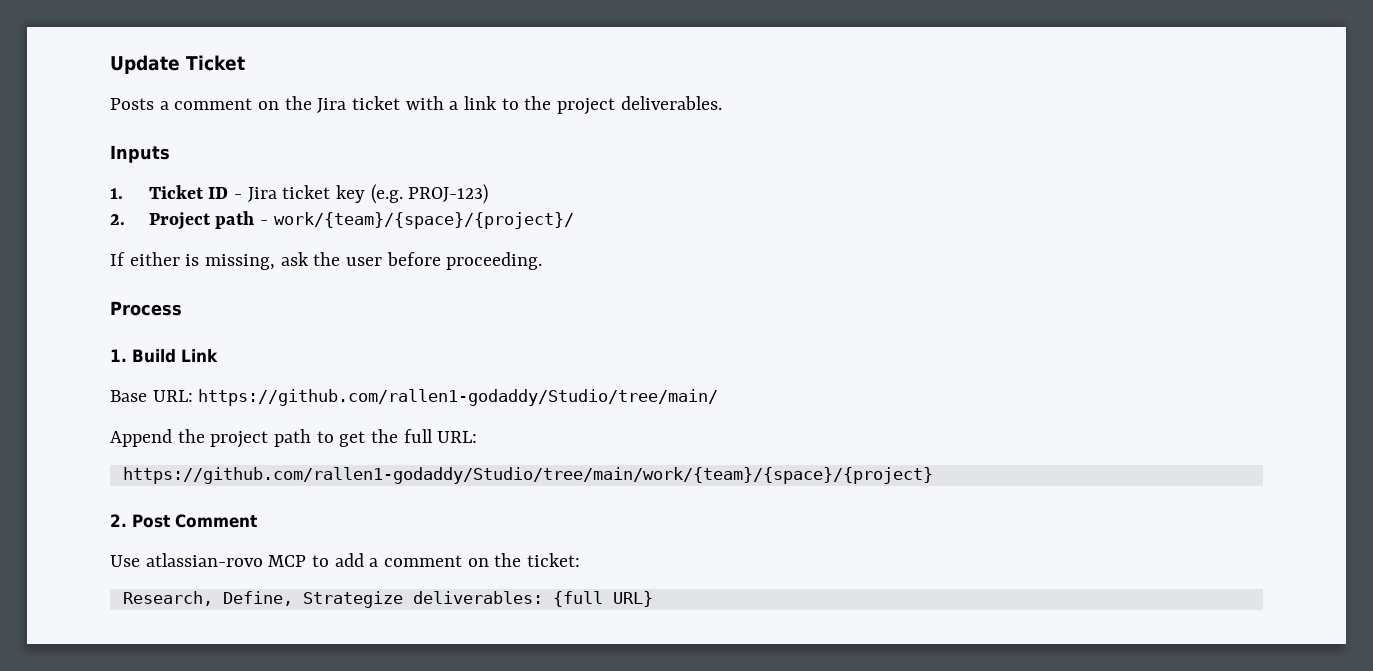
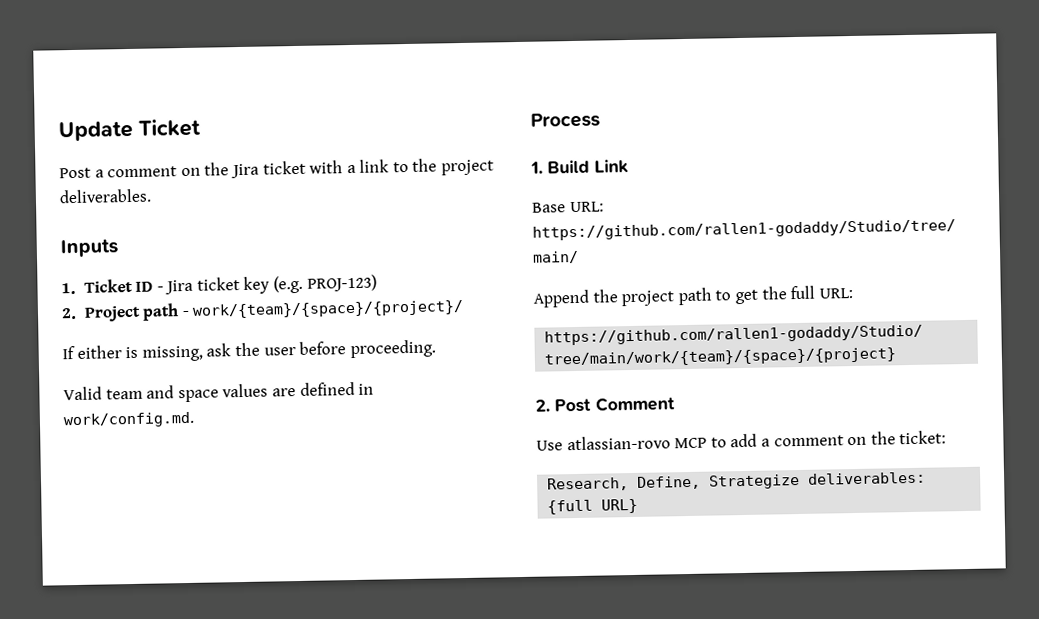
[110,98,154,110] Posts -> [59,167,91,179] Post
(543, 261) none -> [63,381,375,403] [63,411,195,429] // Valid team and space values are defined in work/config.md.

